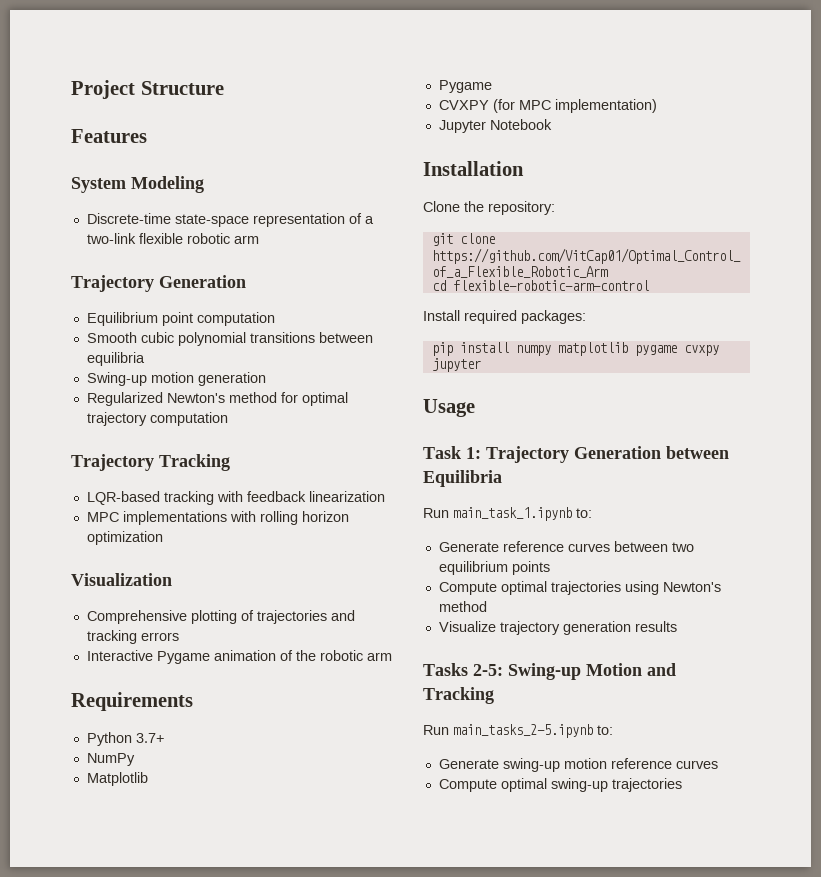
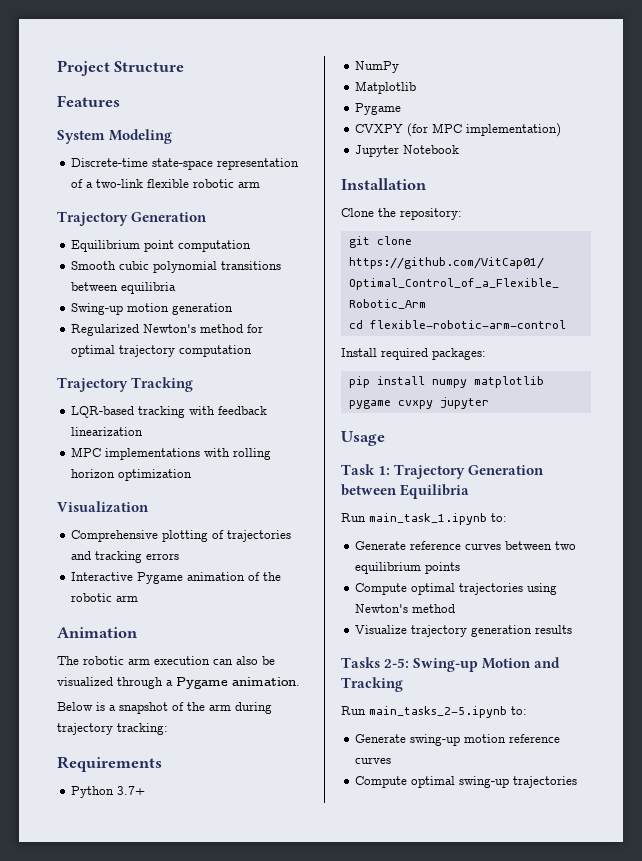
(392, 656) none -> [57,627,138,638] [57,656,275,665] [57,677,300,689] [57,702,272,714] [57,723,168,735] // Animation // The robotic arm execution can also be visualized through a Pygame animation. // Below is a snapshot of the arm during trajectory tracking:

